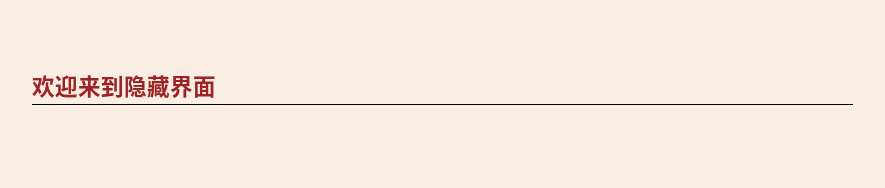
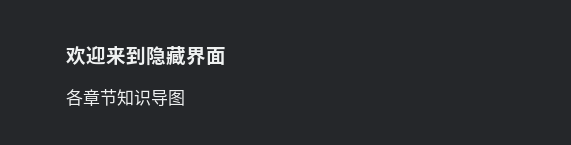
(216, 87) none -> [66,89,185,106] // 各章节知识导图

